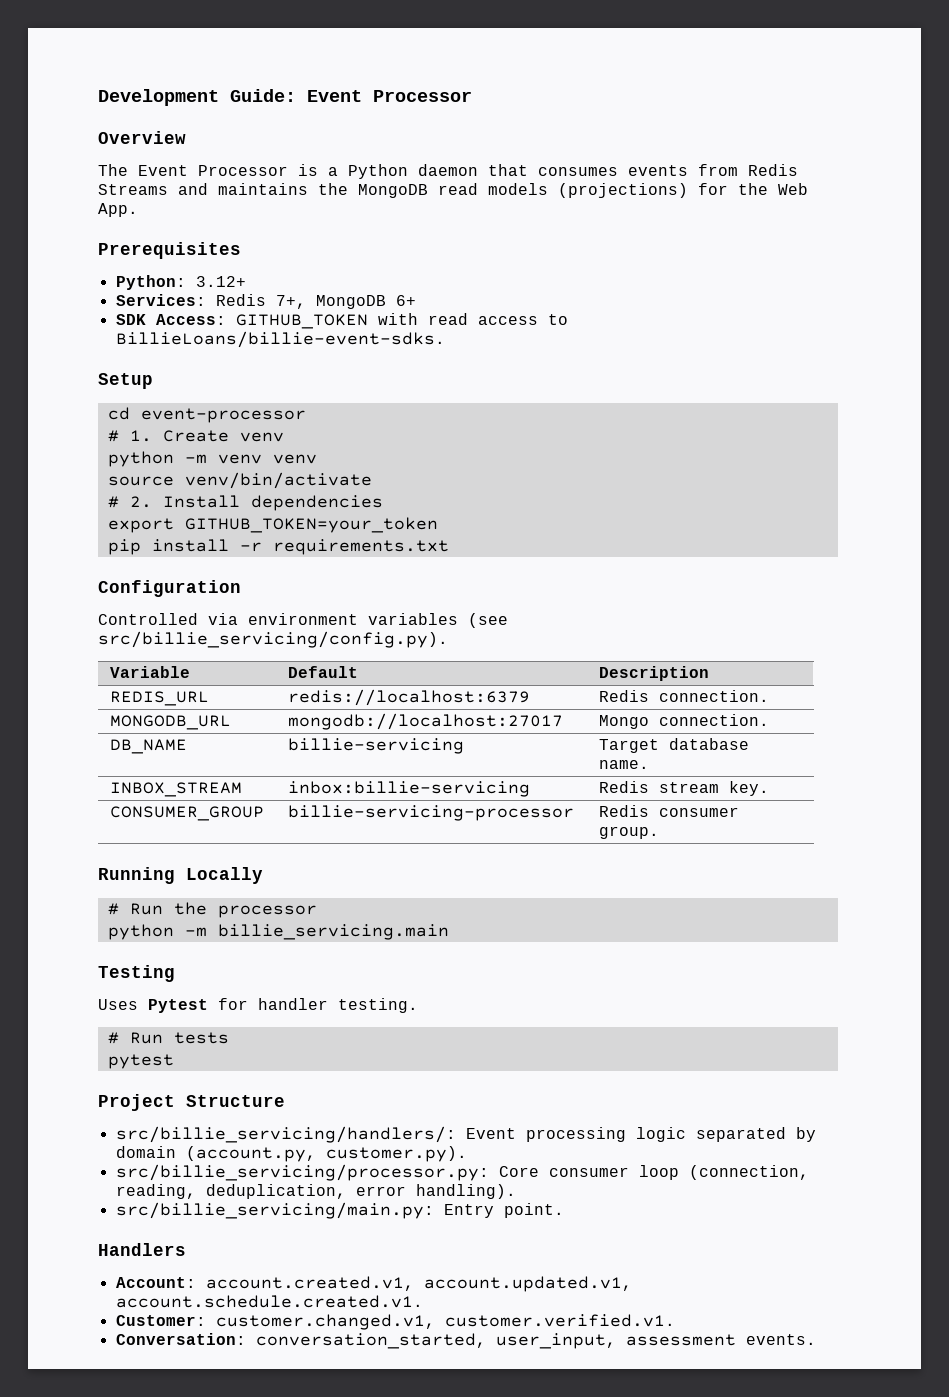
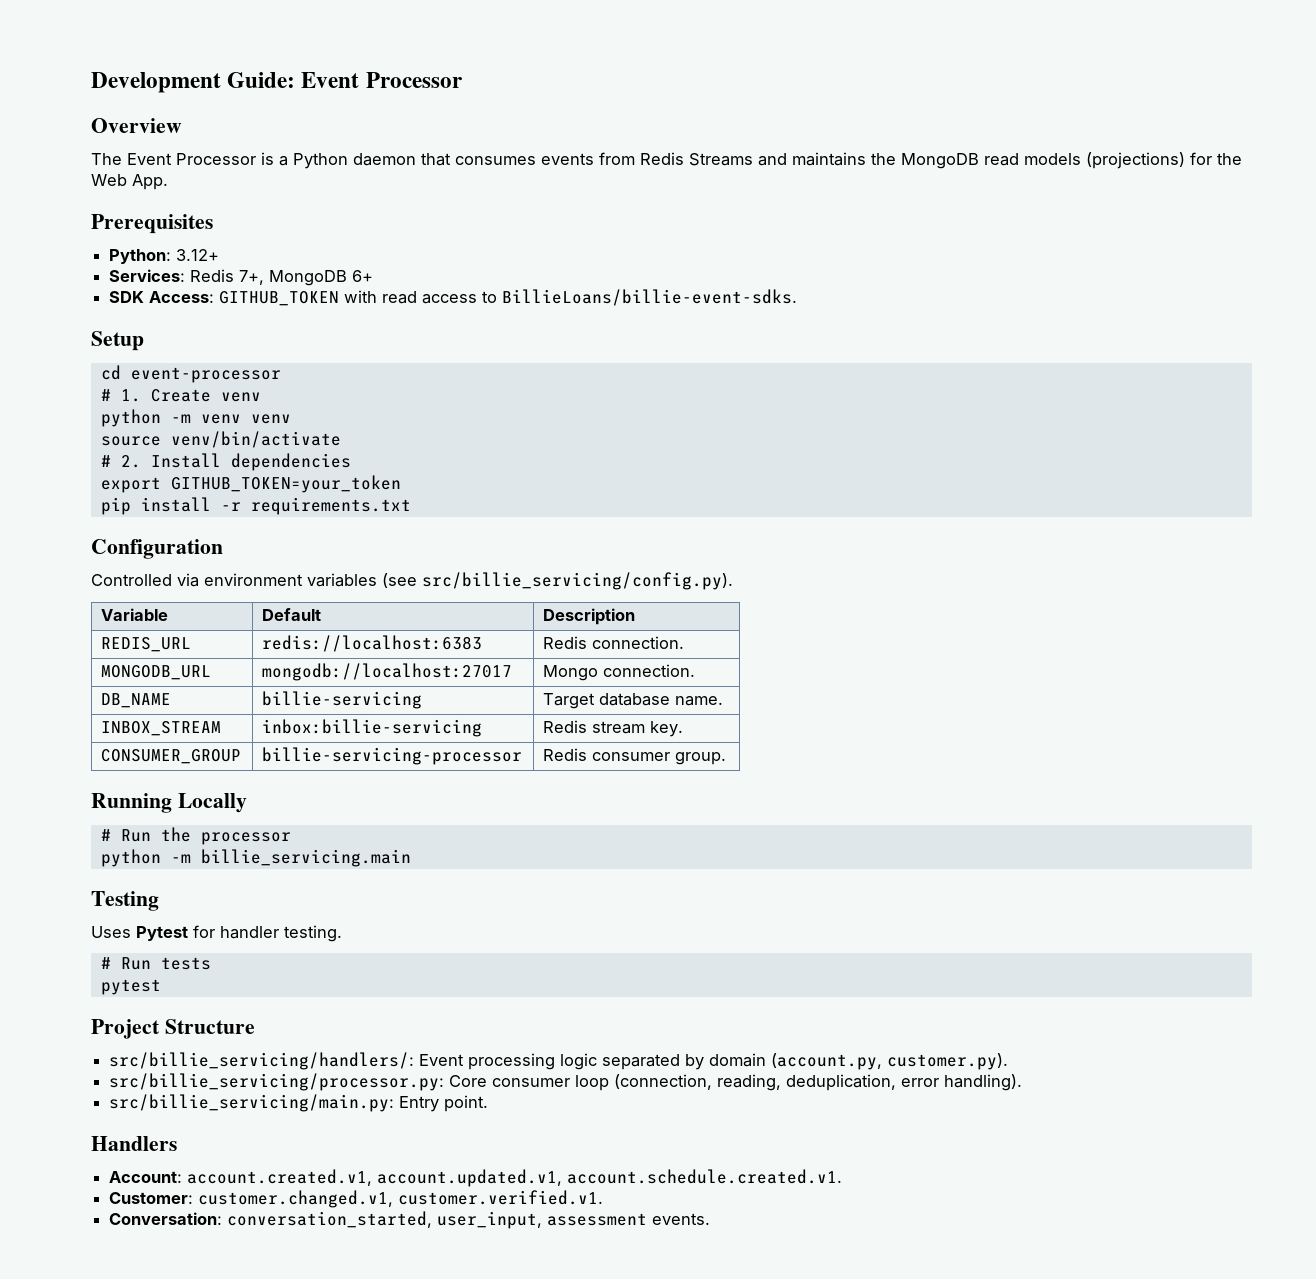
[287,689,530,706] redis://localhost:6379 -> [262,635,483,652] redis://localhost:6383

